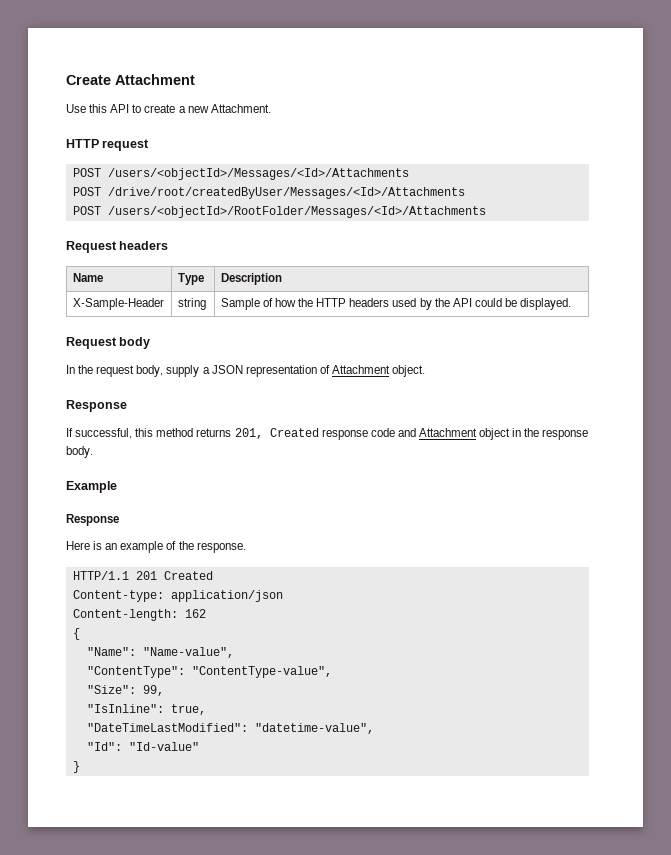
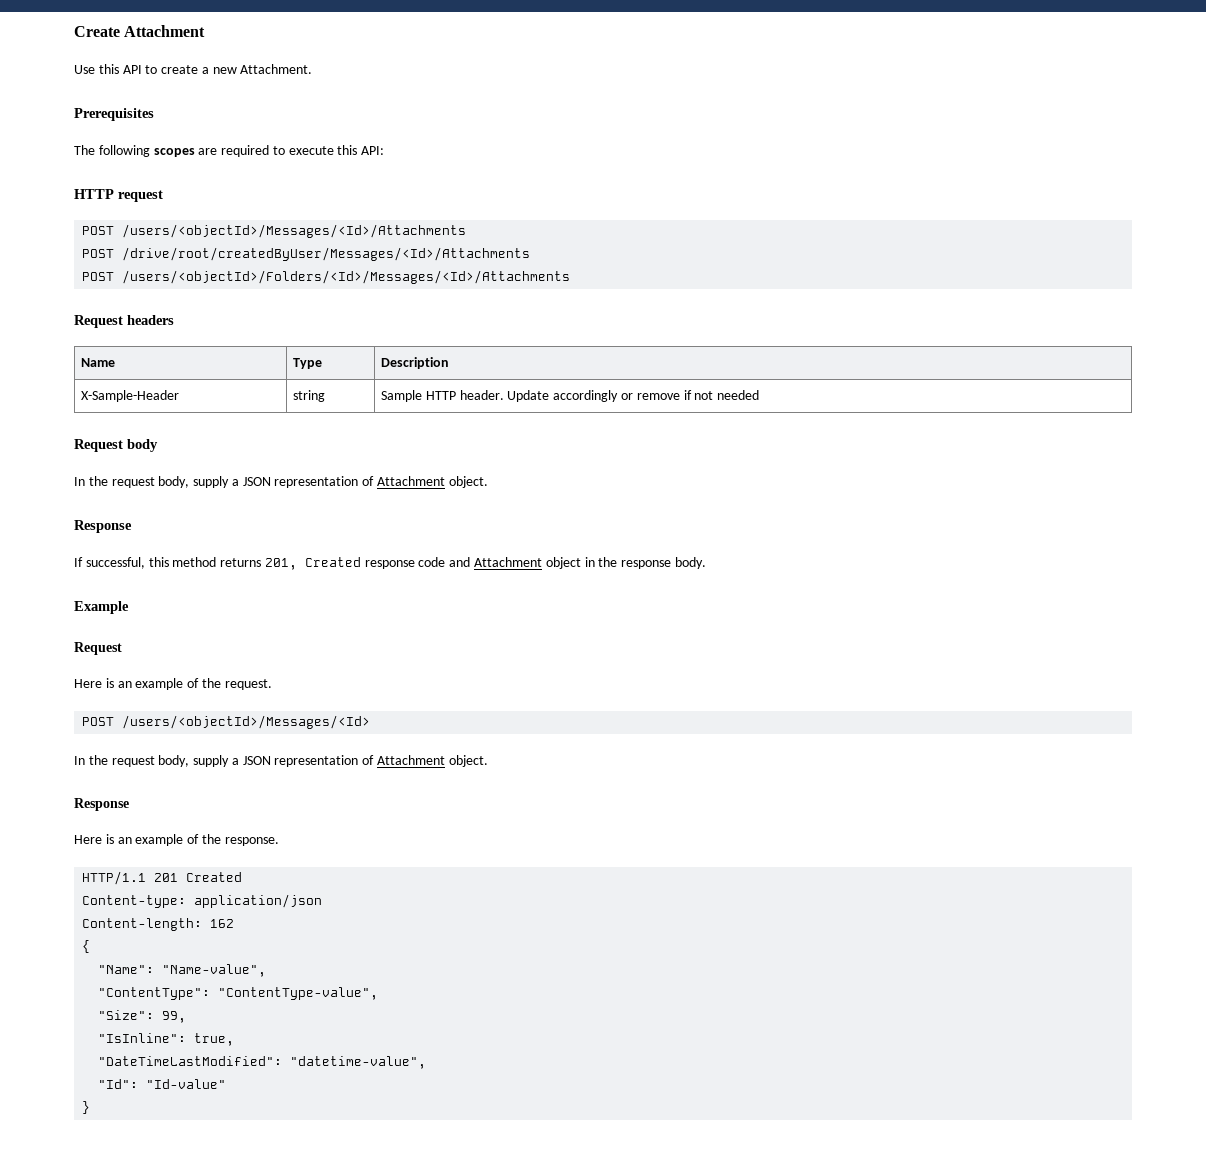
(271, 108) none -> [74,108,154,121] [74,145,385,157] // Prerequisites // The following scopes are required to execute this API:
[107,206,486,218] /users/<objectId>/RootFolder/Messages/<Id>/Attachments -> [122,270,571,284] /users/<objectId>/Folders/<Id>/Messages/<Id>/Attachments
[262,298,572,310] of how the HTTP headers used by the API could be displayed. -> [425,390,760,402] HTTP header. Update accordingly or remove if not needed
(117, 487) none -> [74,642,122,655] [74,678,272,690] [82,715,371,729] [74,755,488,767] // Request // Here is an example of the request. // POST /users/<objectId>/Messages/<Id> // In the request body, supply a JSON representation of Attachment object.

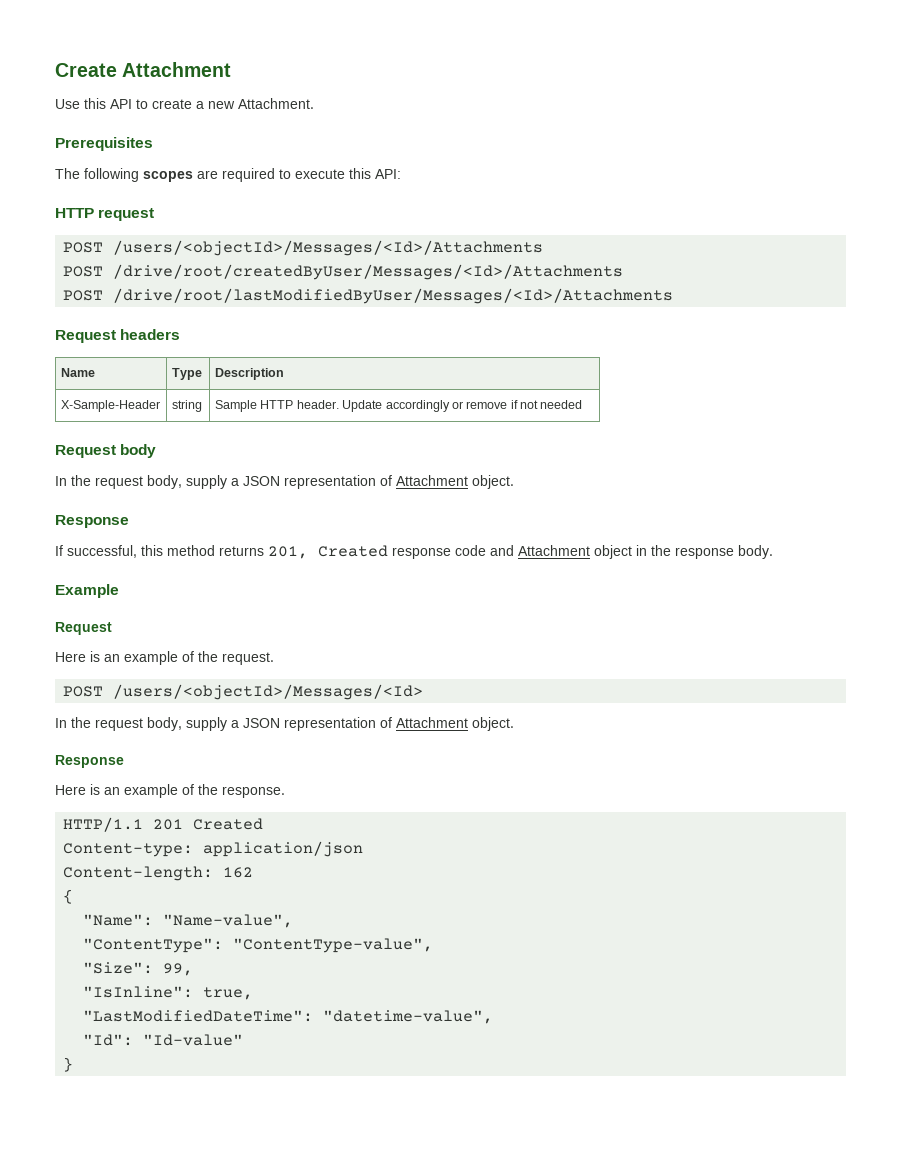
[122,270,571,284] /users/<objectId>/Folders/<Id>/Messages/<Id>/Attachments -> [113,288,674,304] /drive/root/lastModifiedByUser/Messages/<Id>/Attachments
[98,1056,283,1066] "DateTimeLastModified": -> [83,1010,314,1022] "LastModifiedDateTime":

